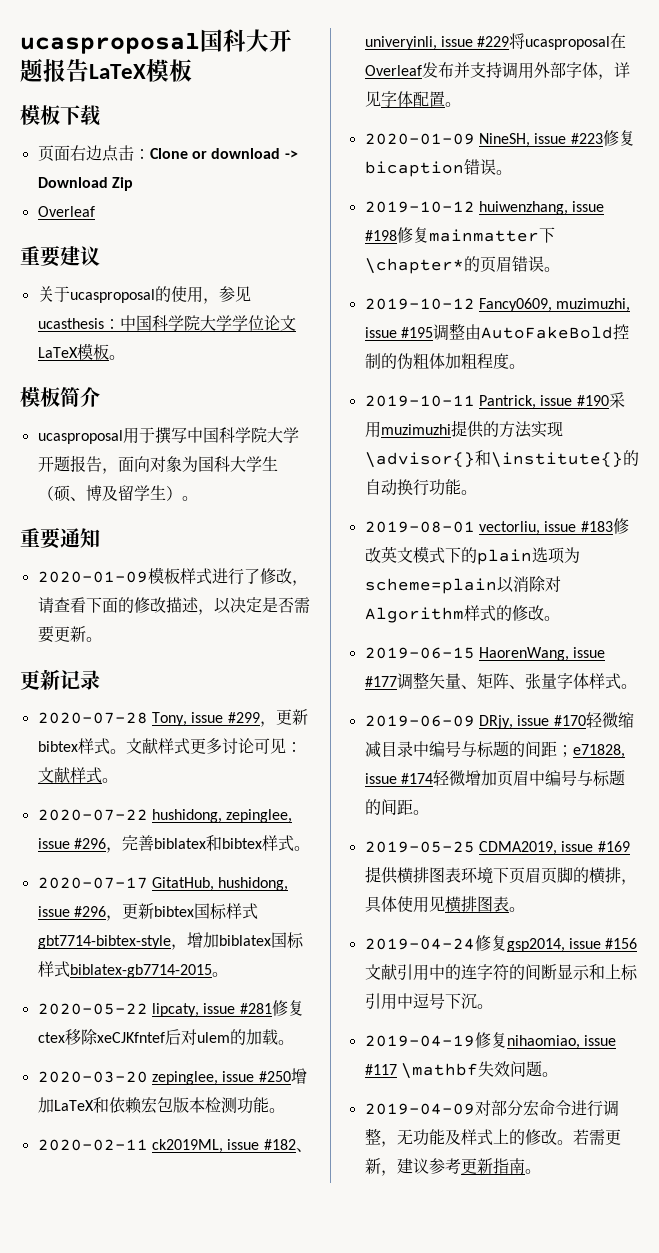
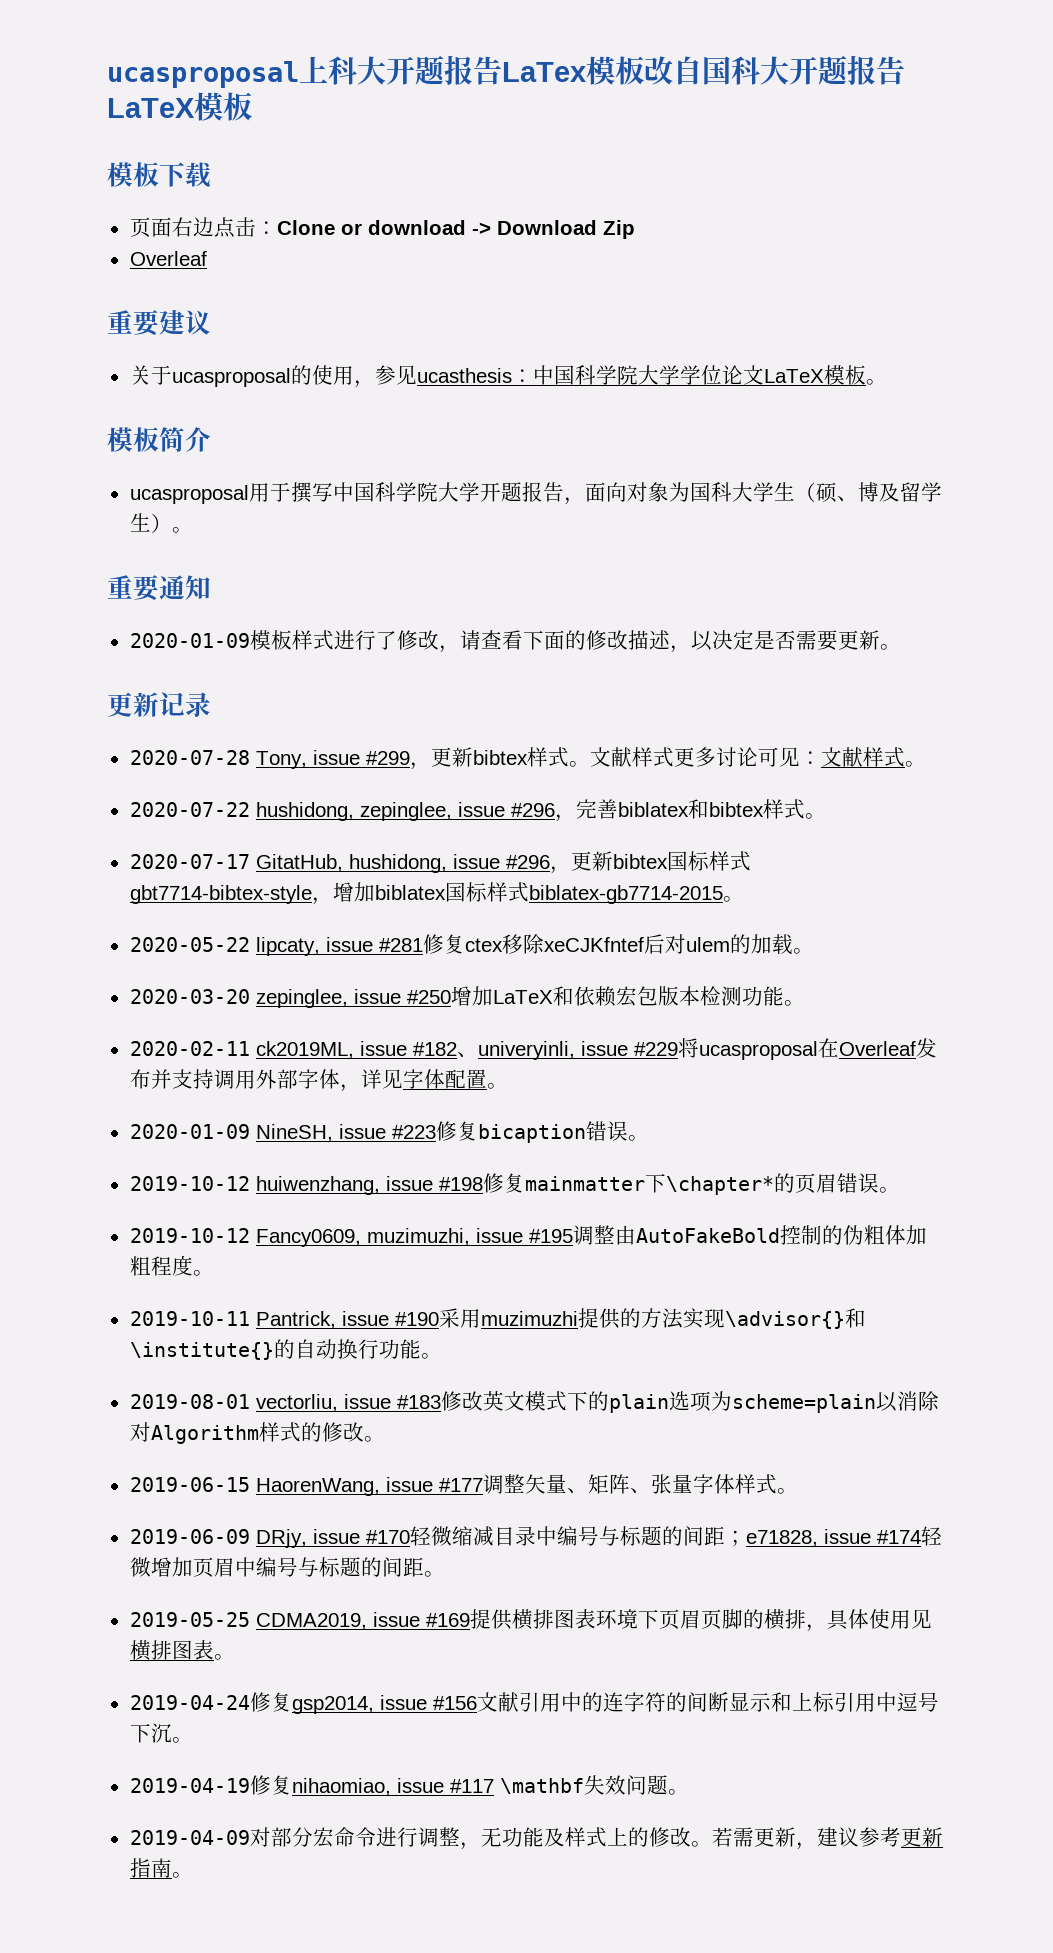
[20,32,200,54] ucasproposal -> [107,55,702,88] ucasproposal上科大开题报告LaTex模板改自

